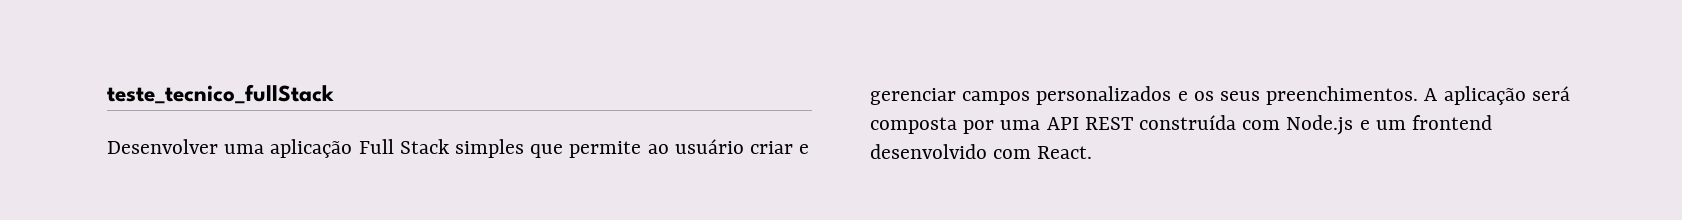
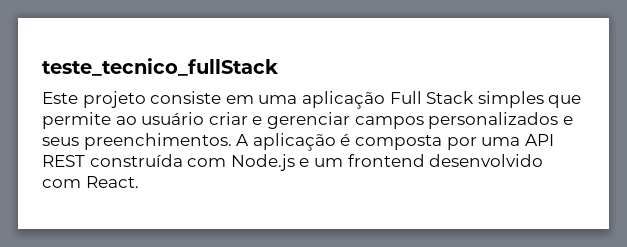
[107,139,218,154] Desenvolver -> [42,91,254,108] Este projeto consiste em
[1193,91,1214,101] os -> (573, 120) none
[1531,86,1570,101] será -> [340,133,351,146] é

